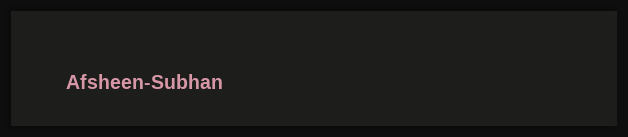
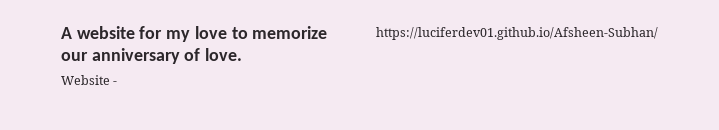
[66,74,223,89] Afsheen-Subhan -> [61,26,328,42] [61,48,243,64] [61,75,118,85] [376,27,658,40] A website for my love to memorize our anniversary of love. // Website - https://luciferdev01.github.io/Afsheen-Subhan/

